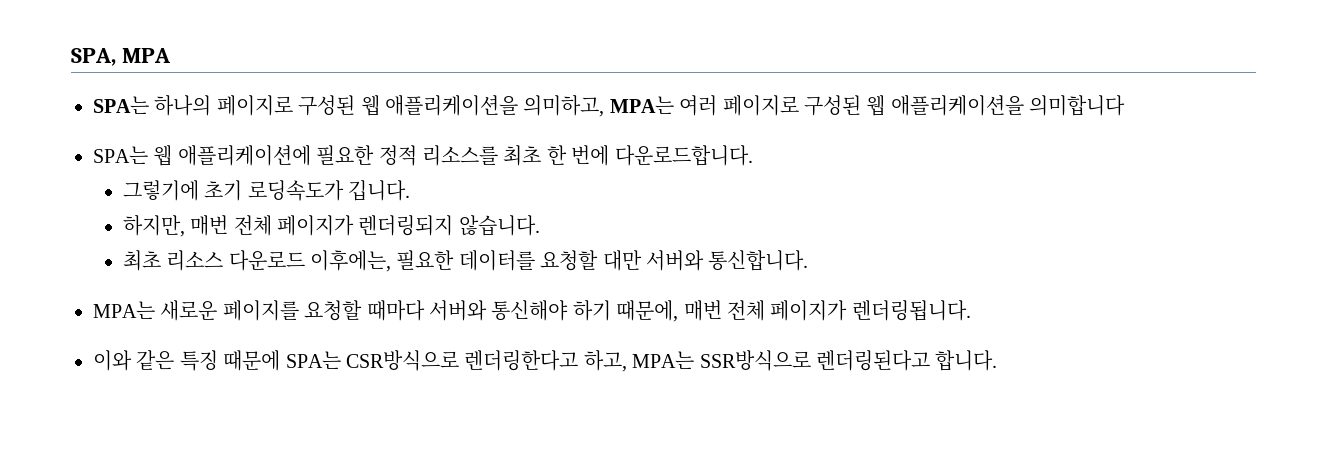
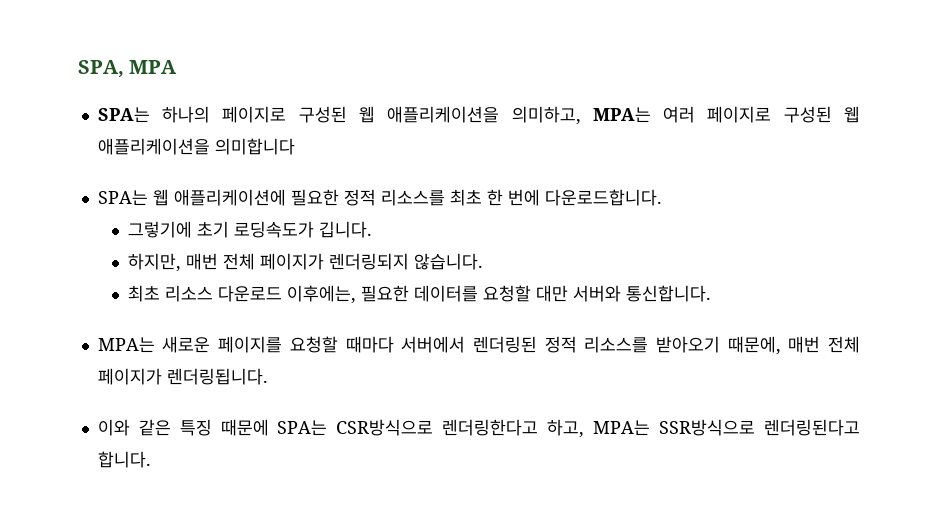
[429,300,611,321] 서버와 통신해야 하기 -> [401,336,720,353] 서버에서 렌더링된 정적 리소스를 받아오기

